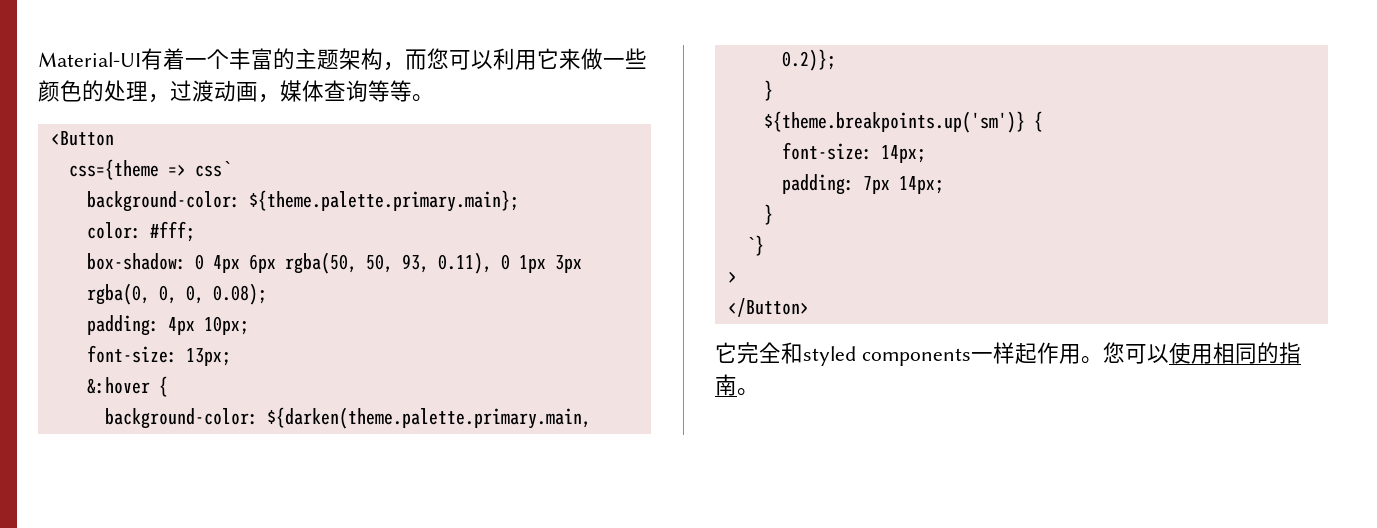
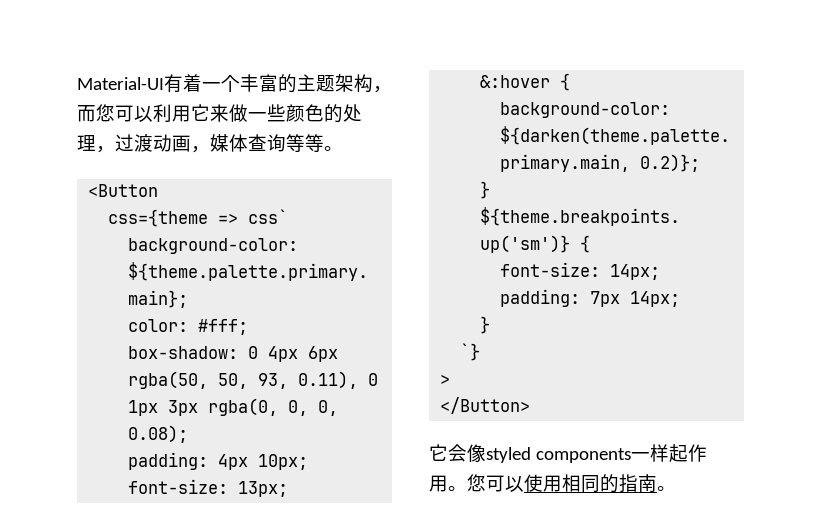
[737,342,803,364] 完全和 -> [448,444,486,462] 会像

